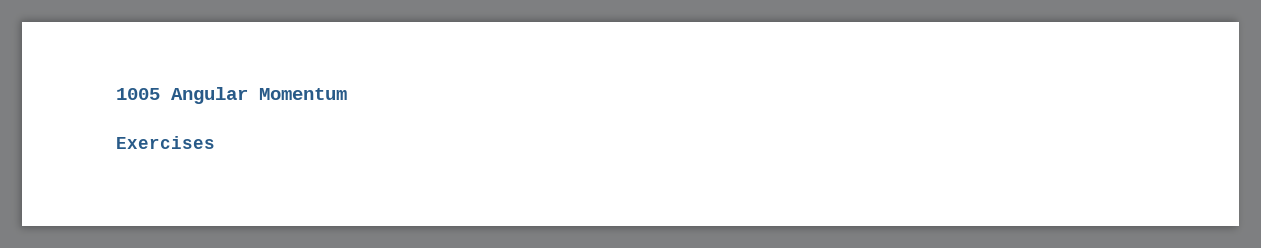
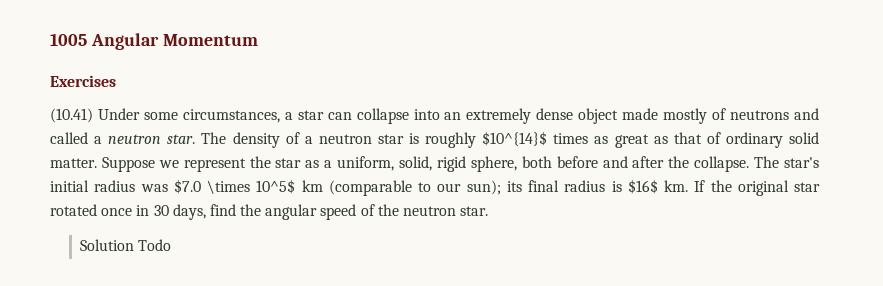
(215, 142) none -> [50,108,820,124] [50,131,820,148] [50,156,820,172] [50,179,820,196] [50,204,489,220] [80,239,172,251] // (10.41) Under some circumstances, a star can collapse into an extremely dense object made mostly of neutrons and called a neutron star. The density of a neutron star is roughly $10^{14}$ times as great as that of ordinary solid matter. Suppose we represent the star as a uniform, solid, rigid sphere, both before and after the collapse. The star's initial radius was $7.0 \times 10^5$ km (comparable to our sun); its final radius is $16$ km. If the original star rotated once in 30 days, find the angular speed of the neutron star. // Solution Todo

